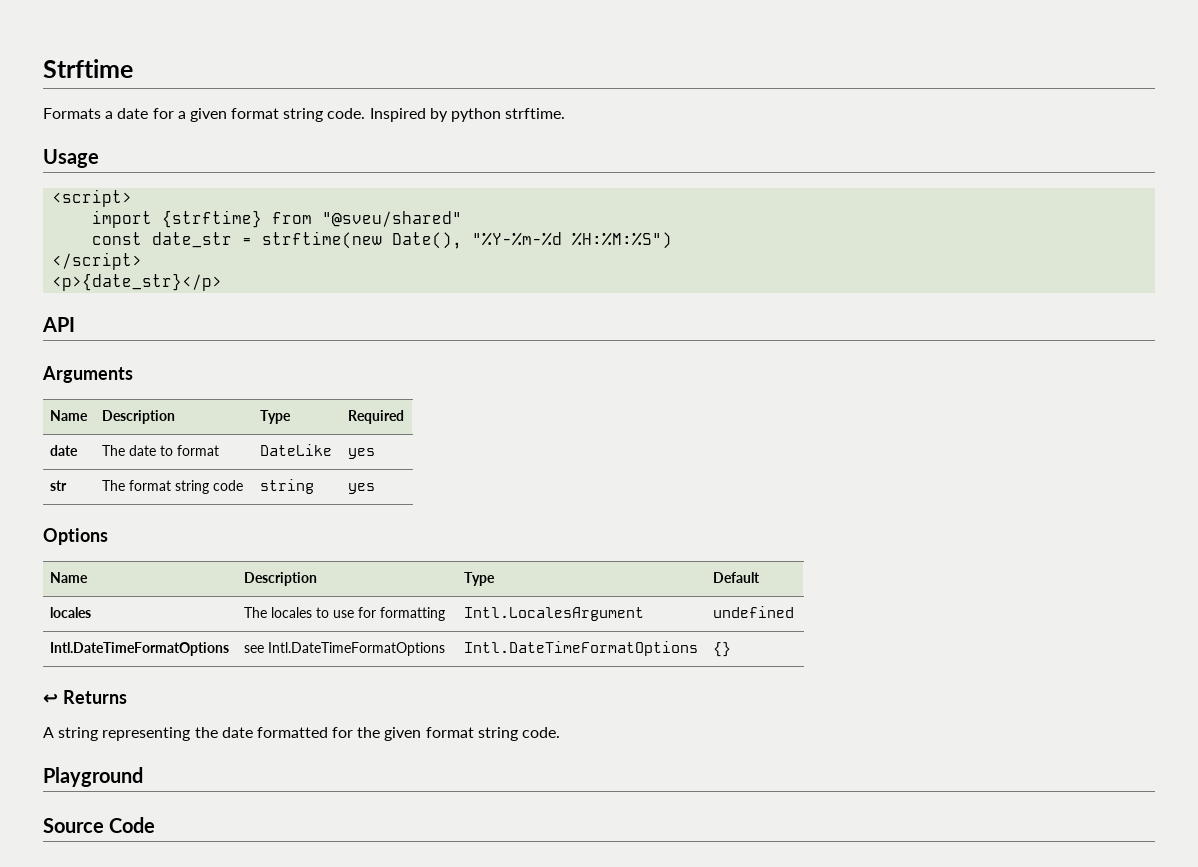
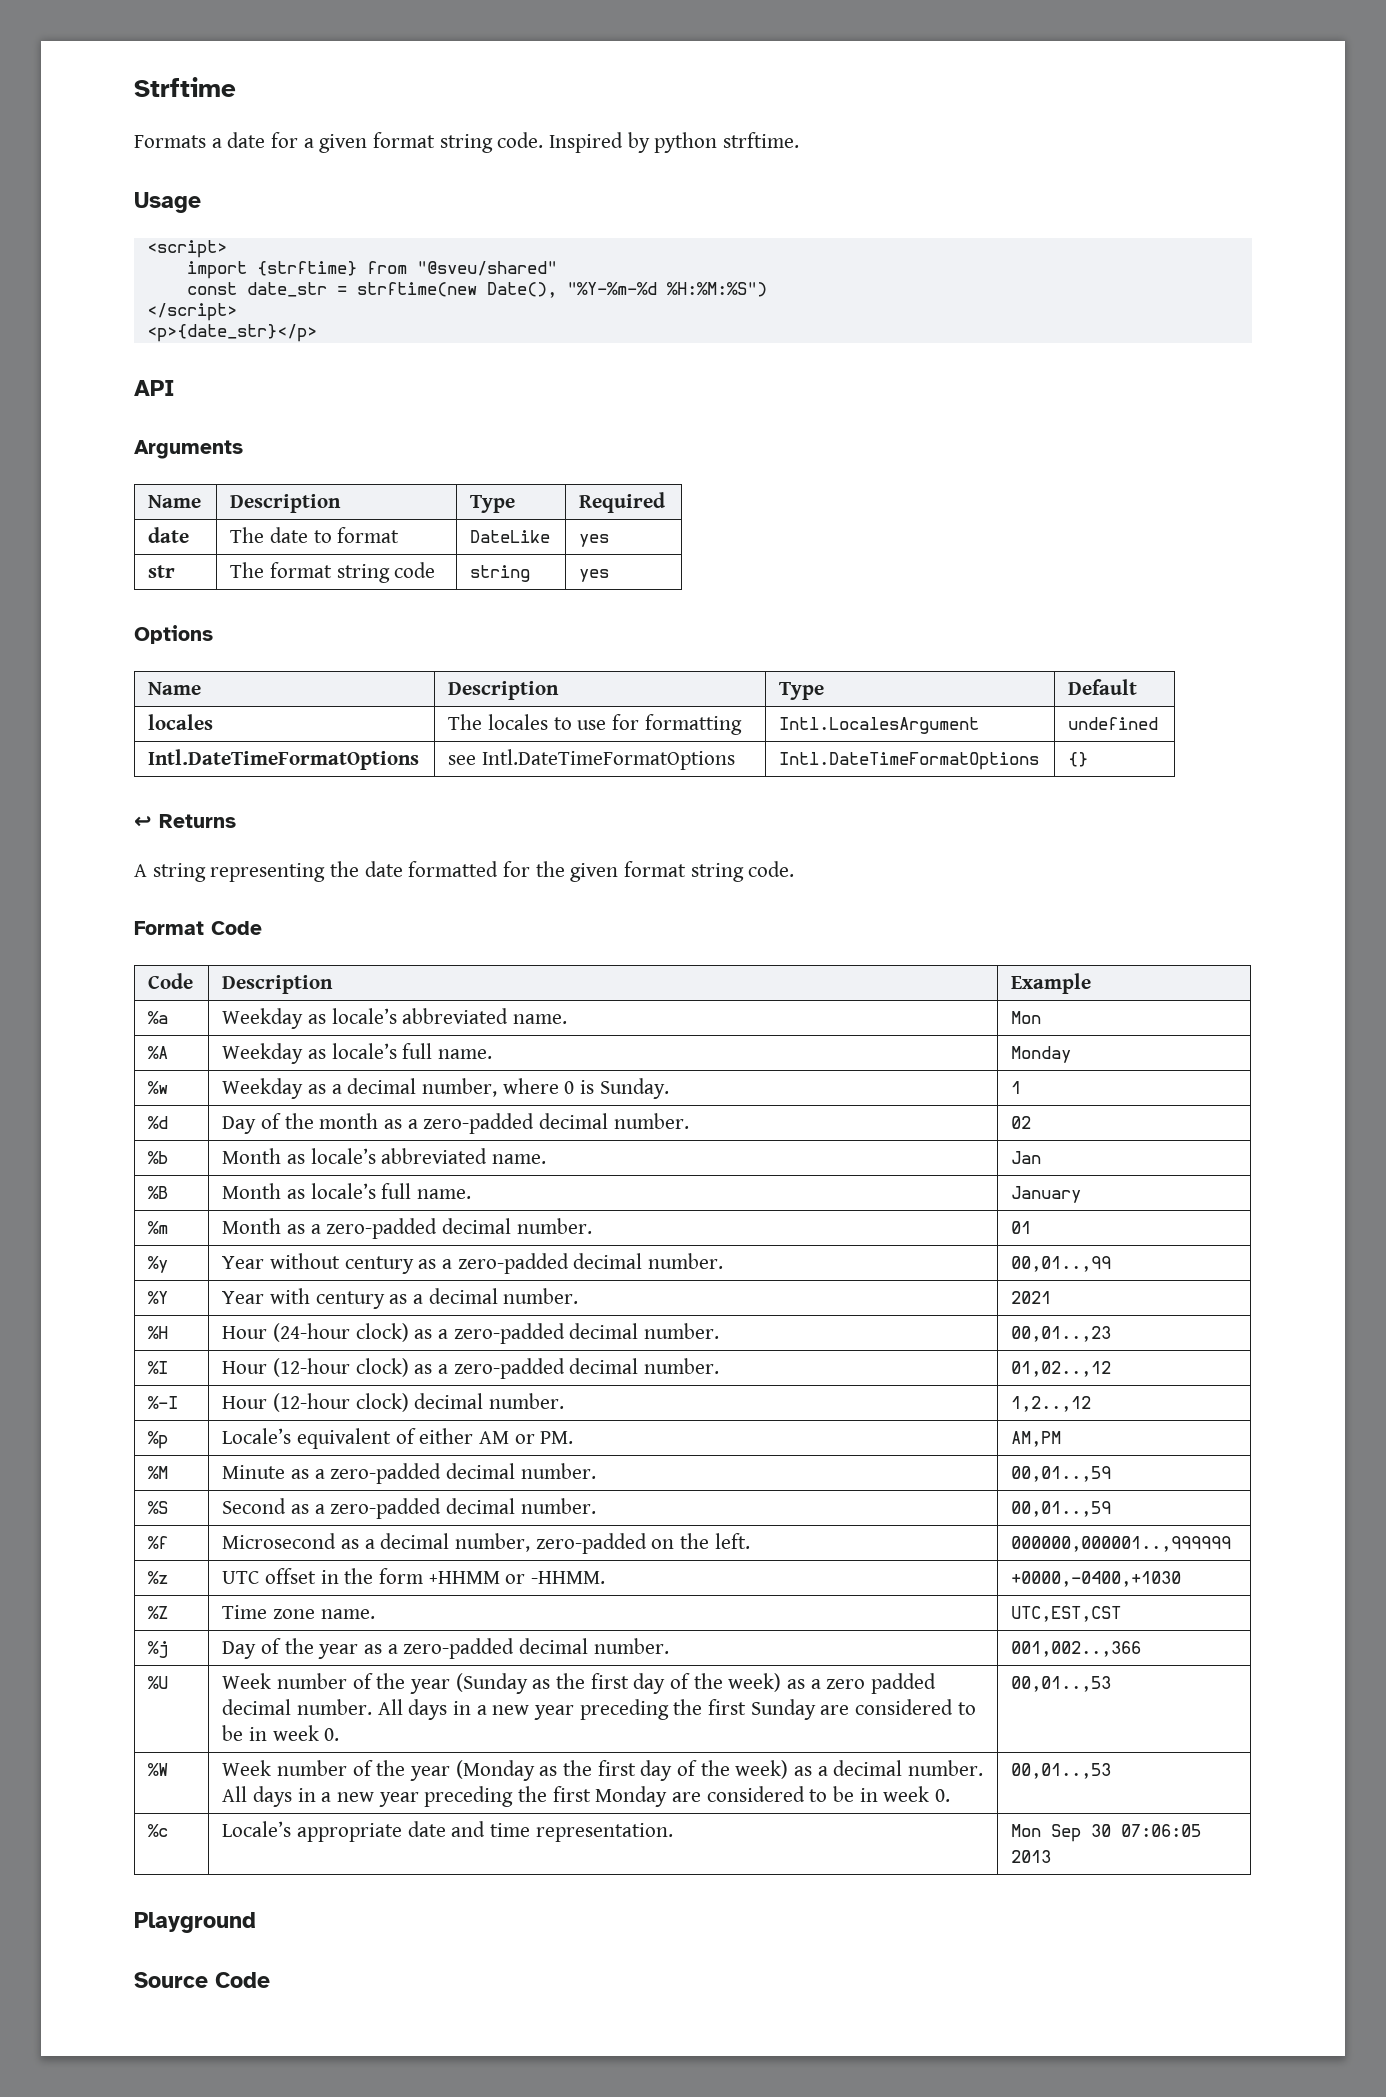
(561, 732) none -> [134,921,262,935] [148,973,194,989] [222,975,334,994] [1011,973,1092,994] [148,1011,169,1024] [222,1008,567,1029] [1011,1011,1042,1024] [148,1046,169,1059] [222,1043,492,1064] [1011,1046,1072,1063] [148,1081,169,1094] [222,1078,669,1099] [1011,1081,1022,1094] [148,1116,169,1129] [222,1113,689,1134] [1011,1116,1032,1129] [148,1151,169,1164] [222,1148,546,1164] [1011,1151,1042,1164] [148,1186,169,1199] [222,1183,471,1199] [1011,1186,1082,1203] [148,1221,169,1234] [222,1218,592,1239] [1011,1221,1032,1234] [148,1256,169,1273] [222,1253,724,1274] [1011,1256,1112,1272] [148,1291,169,1304] [222,1288,579,1309] [1011,1291,1052,1304] [148,1326,169,1339] [222,1323,720,1344] [1011,1326,1112,1342] [148,1361,169,1374] [222,1358,720,1379] [1011,1361,1112,1377] [148,1396,179,1409] [222,1393,564,1412] [1011,1396,1092,1412] [148,1431,169,1449] [222,1428,574,1449] [1011,1431,1062,1447] [148,1466,169,1479] [222,1463,596,1484] [1011,1466,1112,1482] [148,1501,169,1514] [222,1498,596,1519] [1011,1501,1112,1517] [148,1536,169,1549] [222,1533,750,1554] [1011,1536,1232,1552] [148,1571,169,1584] [222,1568,606,1584] [1011,1571,1182,1587] [148,1606,169,1619] [222,1605,375,1619] [1011,1606,1122,1622] [148,1641,169,1658] [222,1638,669,1659] [1011,1641,1142,1657] [148,1676,169,1689] [222,1673,937,1694] [222,1699,976,1720] [222,1725,340,1741] [1011,1676,1112,1692] [148,1763,169,1776] [222,1760,984,1781] [222,1786,951,1807] [1011,1763,1112,1779] [148,1824,169,1837] [222,1821,673,1842] [1011,1824,1202,1842] [1011,1850,1052,1863] // Format Code // Code | Description | Example // %a | Weekday as locale’s abbreviated name. | Mon // %A | Weekday as locale’s full name. | Monday // %w | Weekday as a decimal number, where 0 is Sunday. | 1 // %d | Day of the month as a zero-padded decimal number. | 02 // %b | Month as locale’s abbreviated name. | Jan // %B | Month as locale’s full name. | January // %m | Month as a zero-padded decimal number. | 01 // %y | Year without century as a zero-padded decimal number. | 00,01..,99 // %Y | Year with century as a decimal number. | 2021 // %H | Hour (24-hour clock) as a zero-padded decimal number. | 00,01..,23 // %I | Hour (12-hour clock) as a zero-padded decimal number. | 01,02..,12 // %-I | Hour (12-hour clock) decimal number. | 1,2..,12 // %p | Locale’s equivalent of either AM or PM. | AM,PM // %M | Minute as a zero-padded decimal number. | 00,01..,59 // %S | Second as a zero-padded decimal number. | 00,01..,59 // %f | Microsecond as a decimal number, zero-padded on the left. | 000000,000001..,999999 // %z | UTC offset in the form +HHMM or -HHMM. | +0000,-0400,+1030 // %Z | Time zone name. | UTC,EST,CST // %j | Day of the year as a zero-padded decimal number. | 001,002..,366 // %U | Week number of the year (Sunday as the first day of the week) as a zero padded decimal number. All days in a new year preceding the first Sunday are considered to be in week 0. | 00,01..,53 // %W | Week number of the year (Monday as the first day of the week) as a decimal number. All days in a new year preceding the first Monday are considered to be in week 0. | 00,01..,53 // %c | Locale’s appropriate date and time representation. | Mon Sep 30 07:06:05 2013

